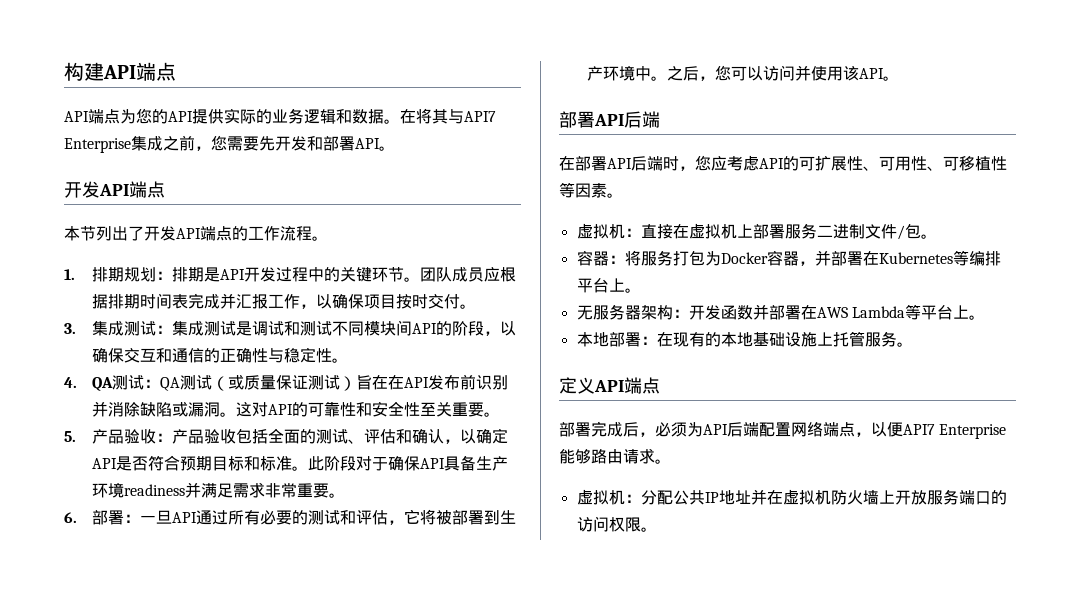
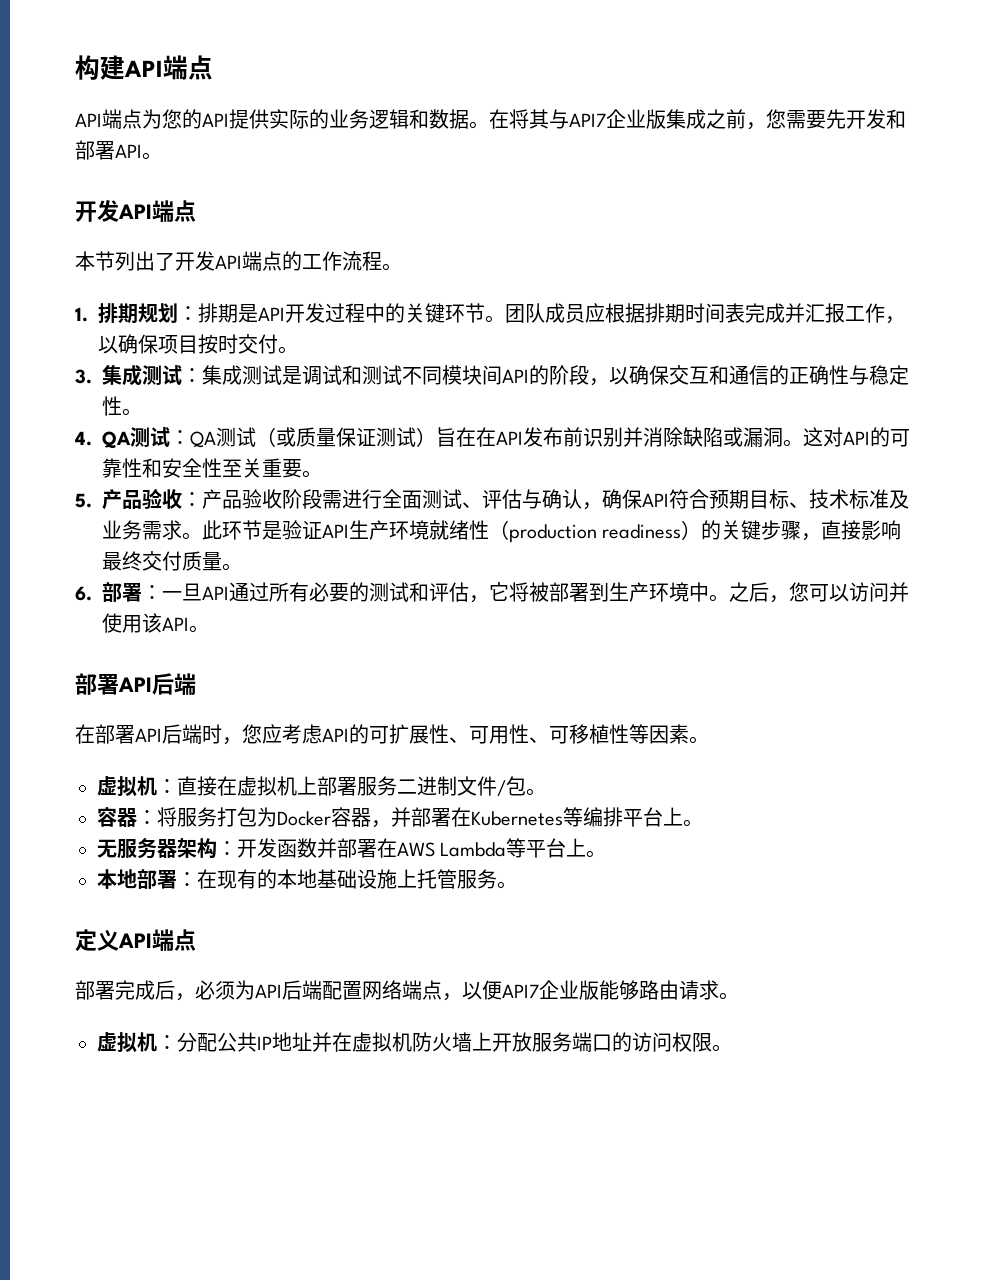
[64,138,131,153] Enterprise -> [606,109,666,129] 企业版
[236,428,509,444] [92,455,509,471] [92,482,330,498] 包括全面的测试、评估和确认，以确定API是否符合预期目标和标准。此阶段对于确保API具备生产环境readiness并满足需求非常重要 -> [282,489,909,510] [102,520,902,543] [102,551,222,571] 阶段需进行全面测试、评估与确认，确保API符合预期目标、技术标准及业务需求。此环节是验证API生产环境就绪性（production readiness）的关键步骤，直接影响最终交付质量
[939,424,1007,439] Enterprise -> [539,980,599,1000] 企业版

